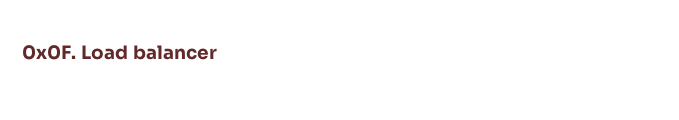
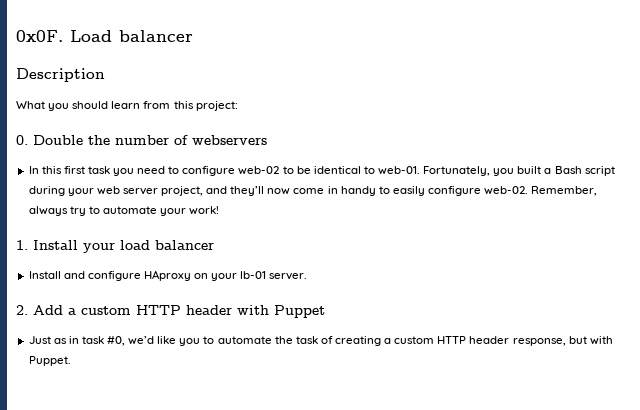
(217, 52) none -> [16,68,105,82] [16,101,238,111] [16,135,267,145] [28,166,615,176] [28,186,598,196] [28,206,220,216] [16,240,214,253] [28,270,308,281] [16,305,325,318] [28,336,613,346] [28,356,71,366] // Description // What you should learn from this project: // 0. Double the number of webservers // In this first task you need to configure web-02 to be identical to web-01. Fortunately, you built a Bash script during your web server project, and they’ll now come in handy to easily configure web-02. Remember, always try to automate your work! // 1. Install your load balancer // Install and configure HAproxy on your lb-01 server. // 2. Add a custom HTTP header with Puppet // Just as in task #0, we’d like you to automate the task of creating a custom HTTP header response, but with Puppet.

